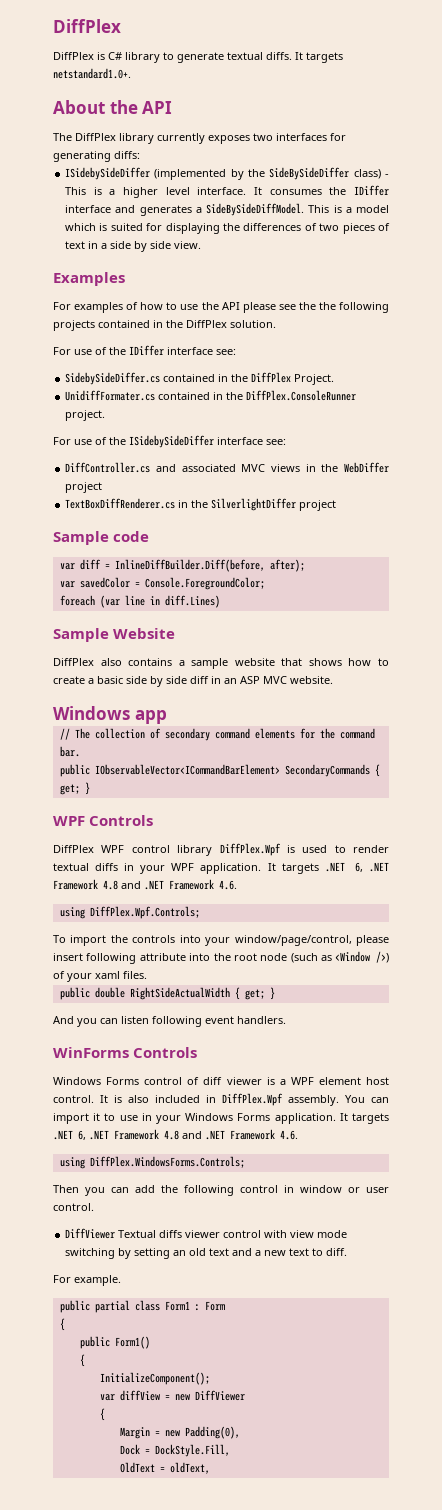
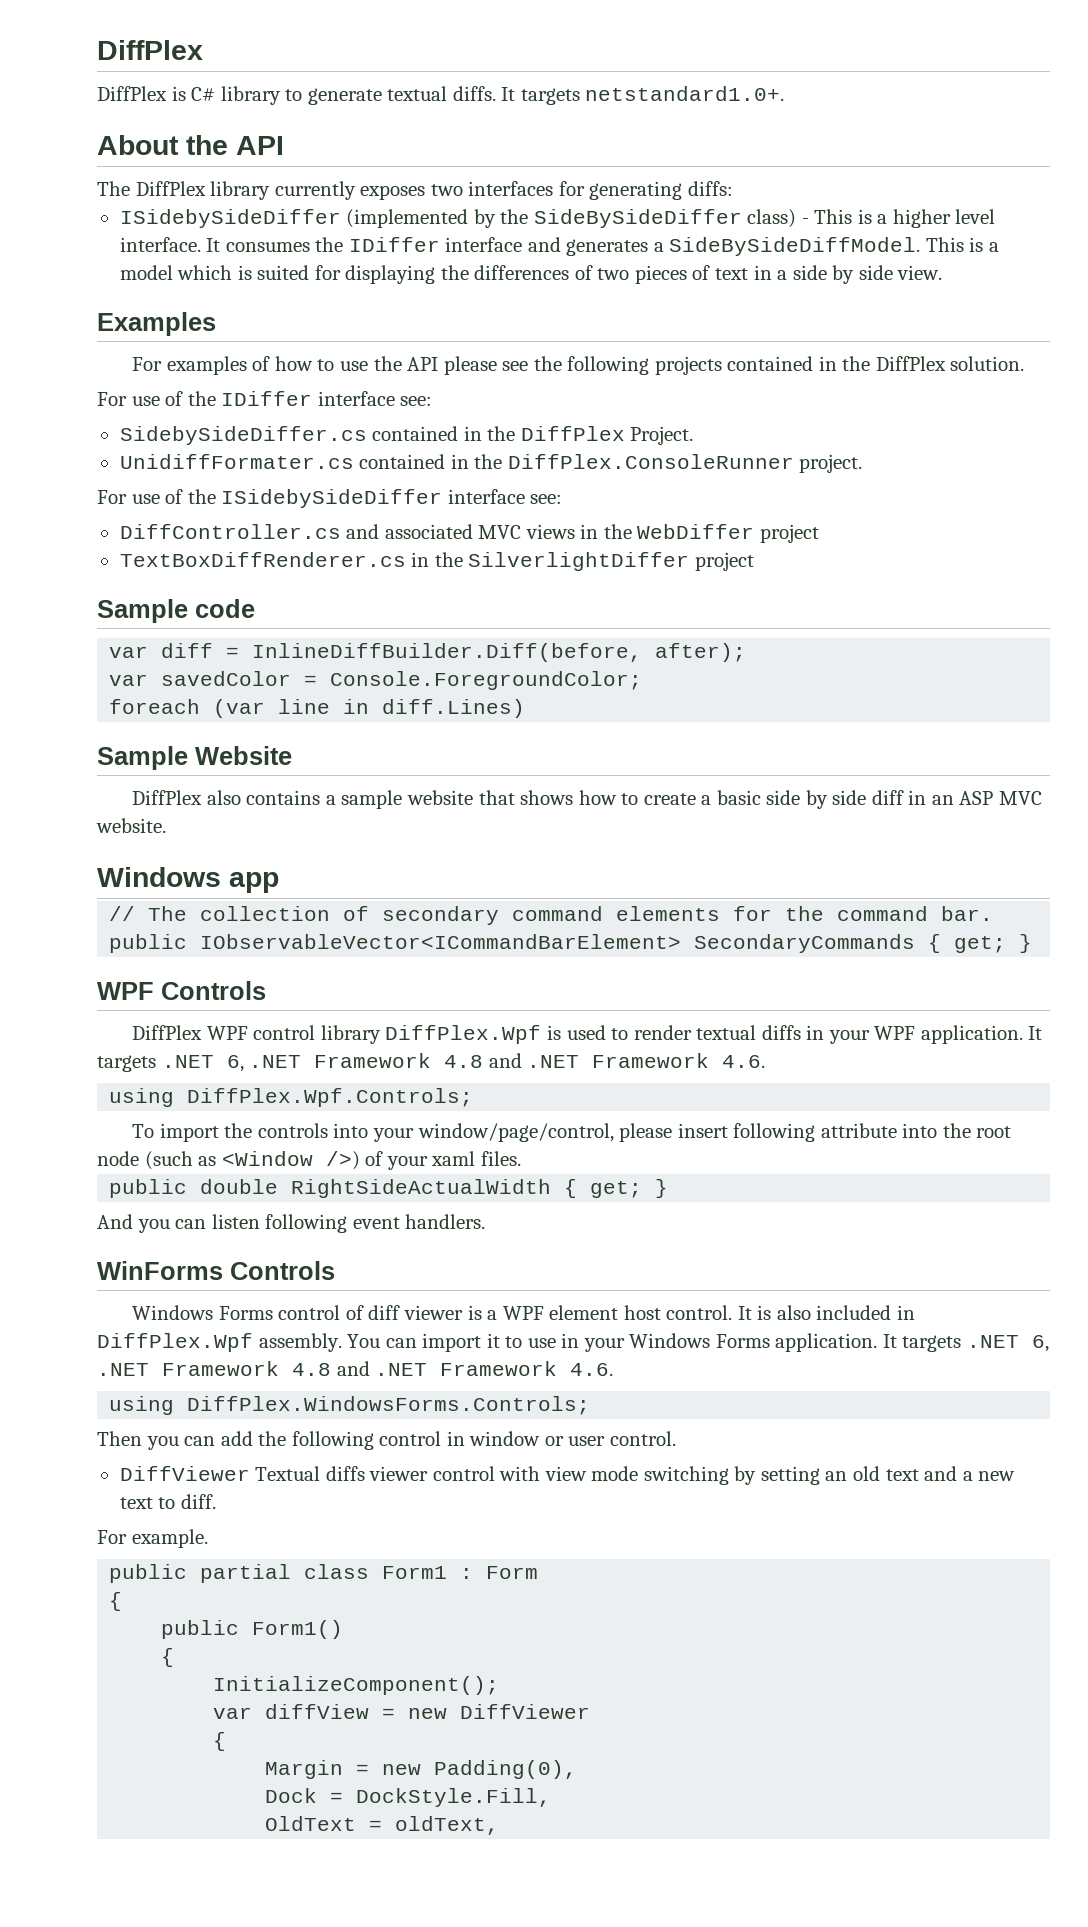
[318,302,336,310] the -> (562, 363) none

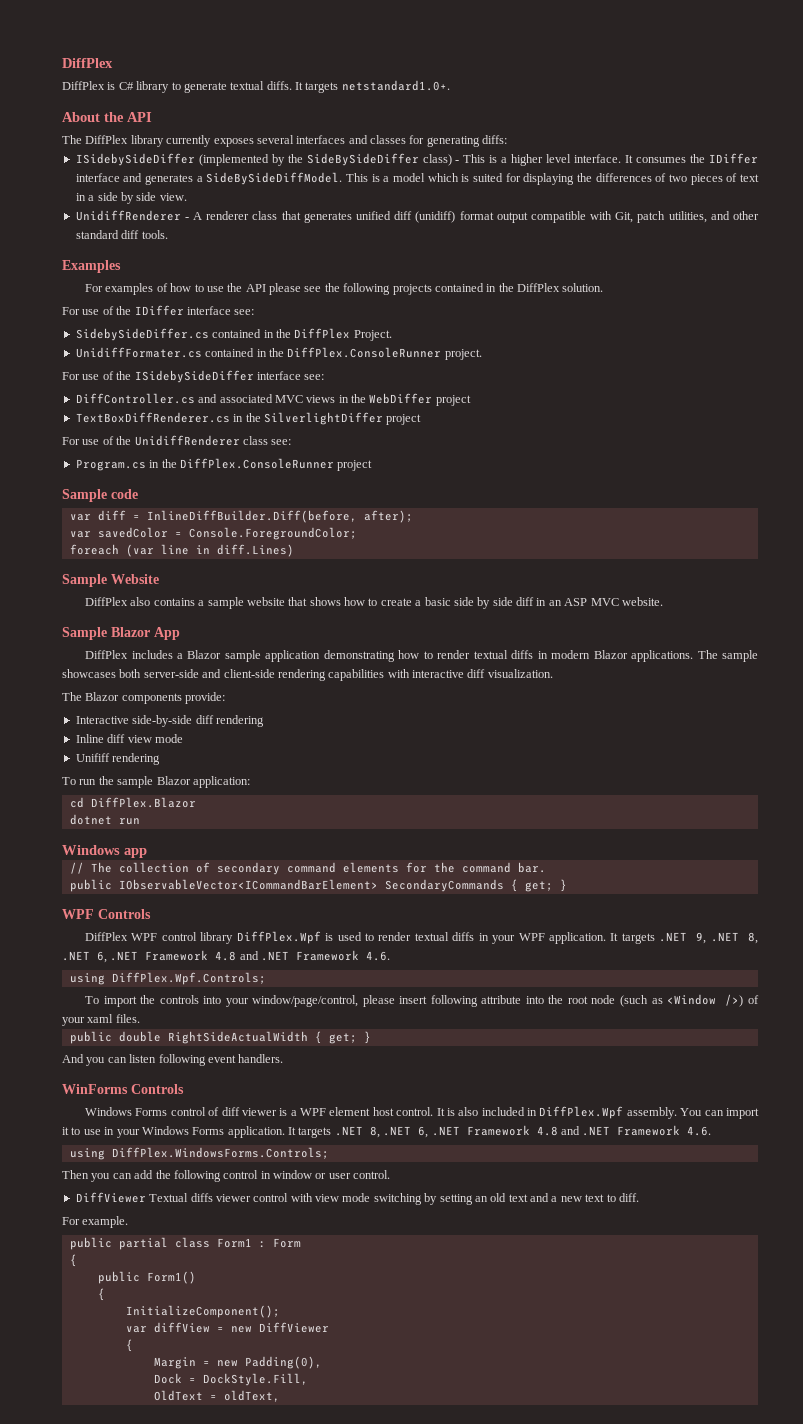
[430,181,554,196] two interfaces -> [256,135,406,144] several interfaces and classes
(943, 272) none -> [75,210,759,223] [75,230,168,239] // UnidiffRenderer - A renderer class that generates unified diff (unidiff) format output compatible with Git, patch utilities, and other standard diff tools.
(754, 561) none -> [62,435,292,446] [75,458,373,471] // For use of the UnidiffRenderer class see: // Program.cs in the DiffPlex.ConsoleRunner project
(166, 825) none -> [62,627,180,640] [85,650,759,662] [62,669,553,681] [62,692,226,704] [75,715,264,727] [75,734,183,743] [75,753,161,765] [62,776,250,788] [69,797,196,808] [69,814,140,825] // Sample Blazor App // DiffPlex includes a Blazor sample application demonstrating how to render textual diffs in modern Blazor applications. The sample showcases both server-side and client-side rendering capabilities with interactive diff visualization. // The Blazor components provide: // Interactive side-by-side diff rendering // Inline diff view mode // Unififf rendering // To run the sample Blazor application: // cd DiffPlex.Blazor // dotnet run
(214, 1061) none -> [696,932,758,944] [62,951,90,961] 9, .NET 8, .NET
(1020, 1341) none -> [369,1126,412,1138] 8, .NET

